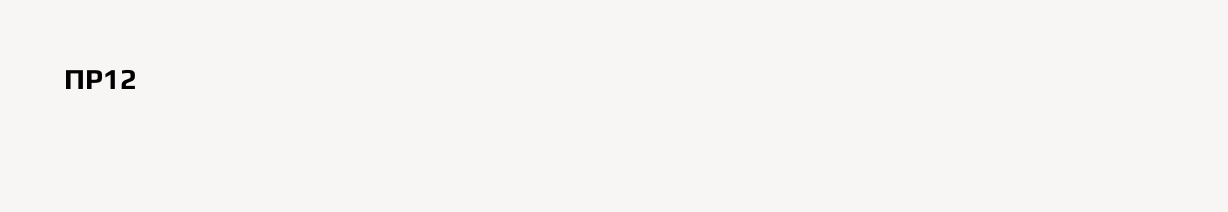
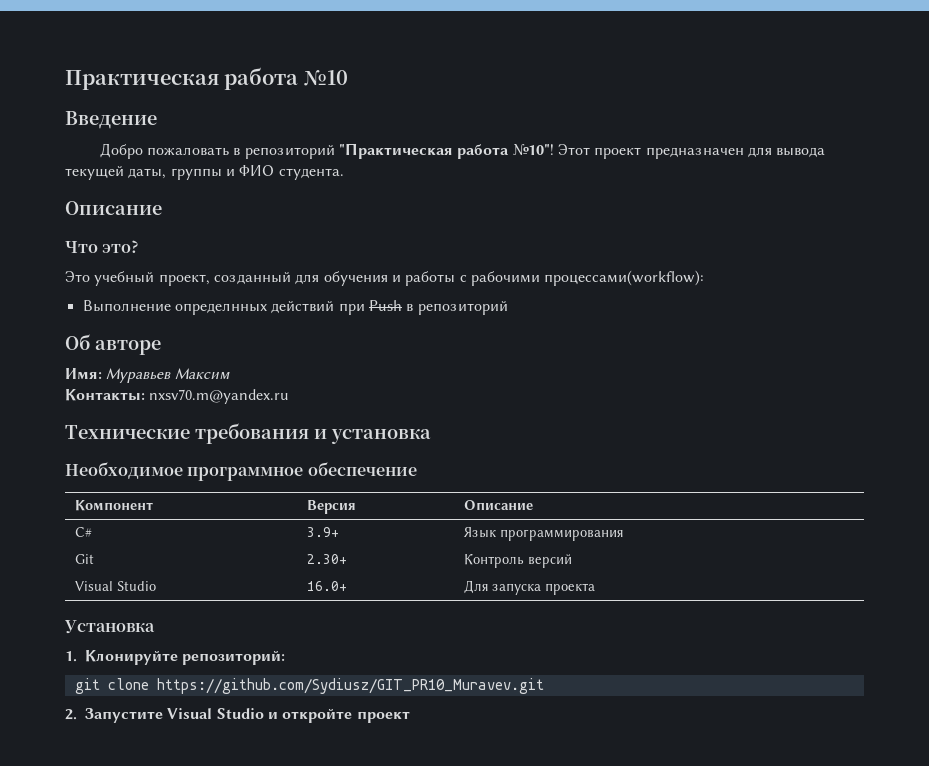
[64,69,137,89] ПР12 -> [65,67,348,90] [65,111,157,129] [99,143,826,159] [65,165,344,180] [65,201,162,215] [65,240,140,253] [65,270,705,286] [82,300,508,315] [65,334,161,355] [65,368,230,383] [65,389,290,404] [65,423,431,444] [65,462,417,481] [74,500,153,511] [306,500,356,514] [463,500,533,510] [74,527,92,537] [306,527,339,537] [463,527,623,541] [74,554,94,564] [306,554,347,564] [463,554,572,568] [74,581,156,591] [306,581,347,591] [463,580,595,595] [65,620,155,634] [65,650,286,665] [74,678,544,694] [65,708,410,723] Практическая работа №10 // Введение // Добро пожаловать в репозиторий "Практическая работа №10"! Этот проект предназначен для вывода текущей даты, группы и ФИО студента. // Описание // Что это? // Это учебный проект, созданный для обучения и работы с рабочими процессами(workflow): // Выполнение определнных действий при Push в репозиторий // Об авторе // Имя: Муравьев Максим // Контакты: nxsv70.m@yandex.ru // Технические требования и установка // Необходимое программное обеспечение // Компонент | Версия | Описание // C# | 3.9+ | Язык программирования // Git | 2.30+ | Контроль версий // Visual Studio | 16.0+ | Для запуска проекта // Установка // 1. Клонируйте репозиторий: // git clone https://github.com/Sydiusz/GIT_PR10_Muravev.git // 2. Запустите Visual Studio и откройте проект

